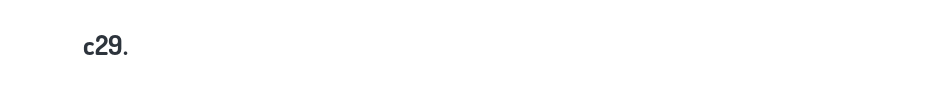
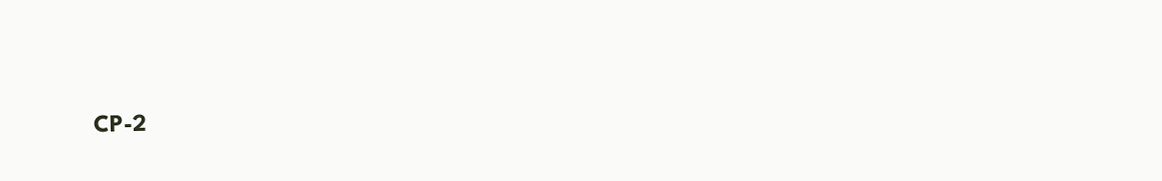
[83,35,128,55] c29. -> [93,113,147,133] CP-2

